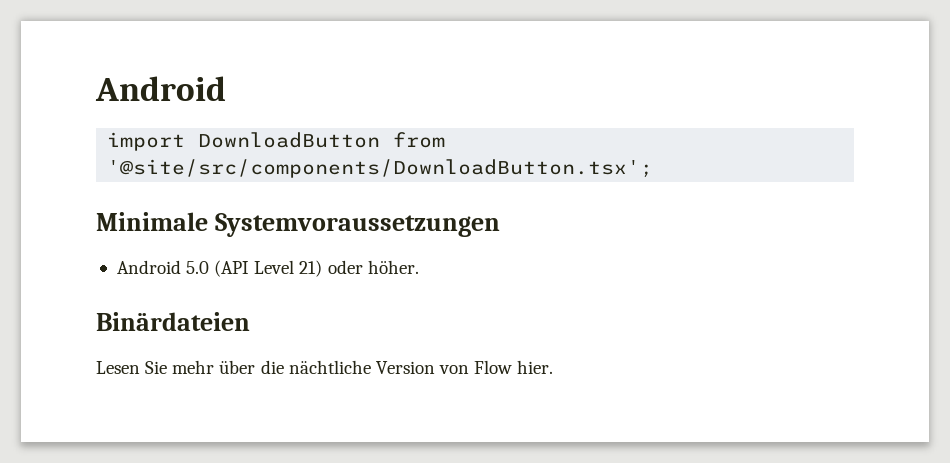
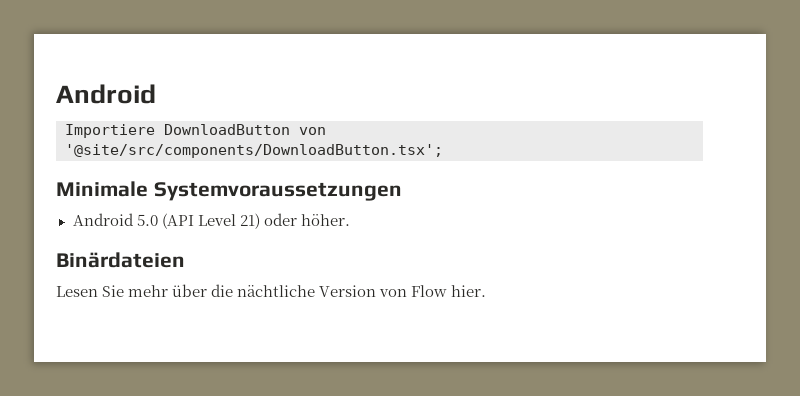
[107,132,446,151] import DownloadButton from -> [65,124,326,138] Importiere DownloadButton von

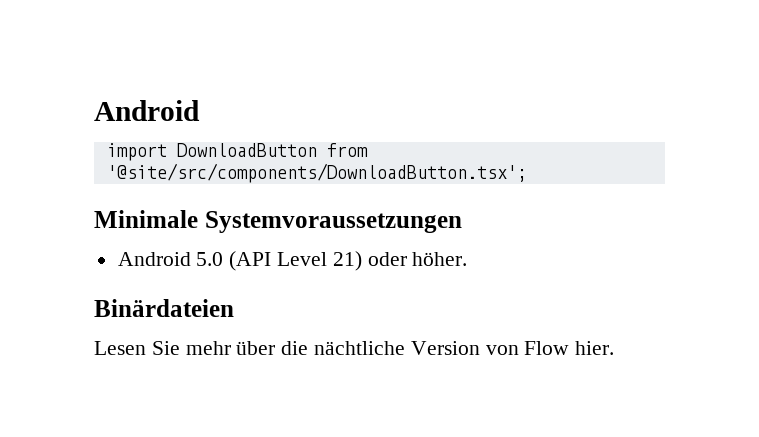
[65,124,326,138] Importiere DownloadButton von -> [106,143,368,161] import DownloadButton from

